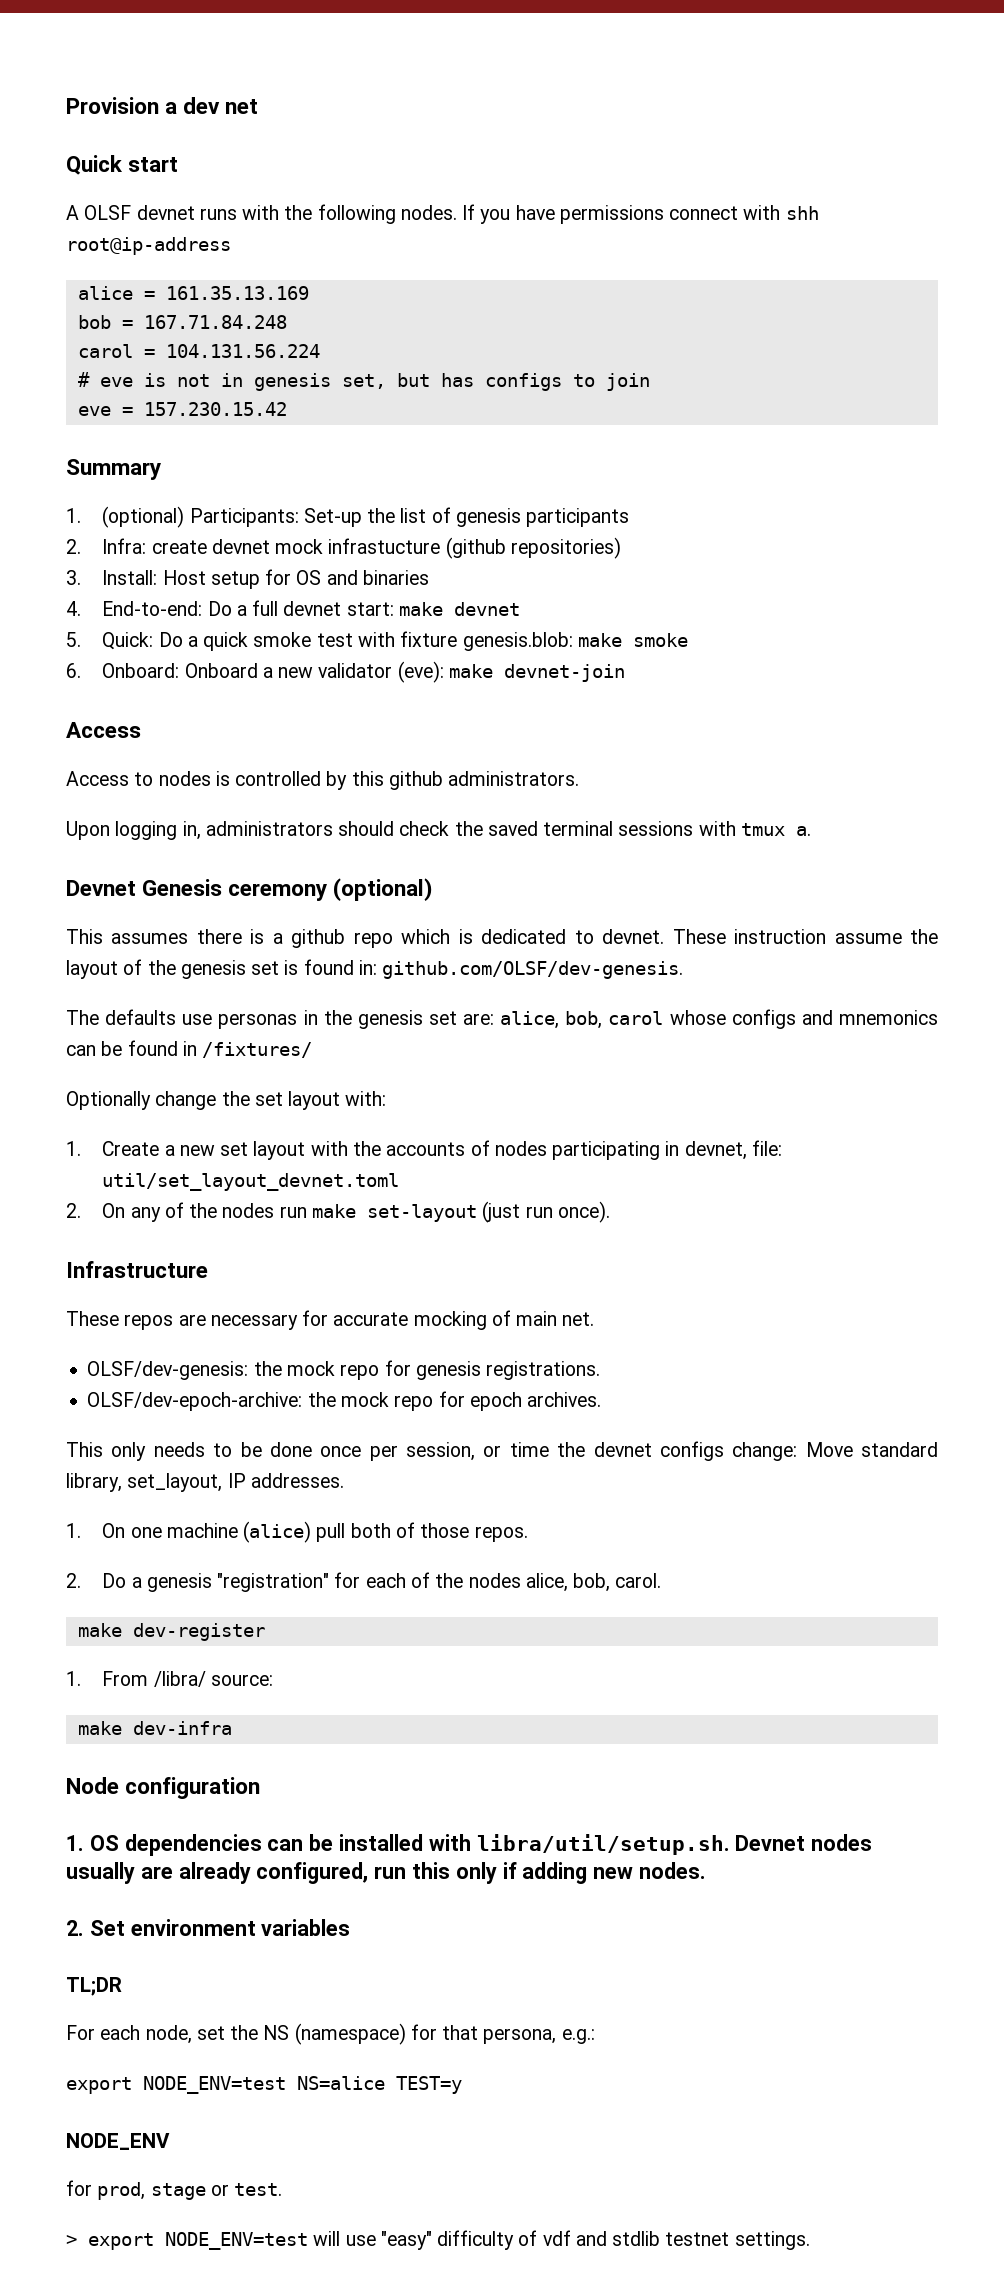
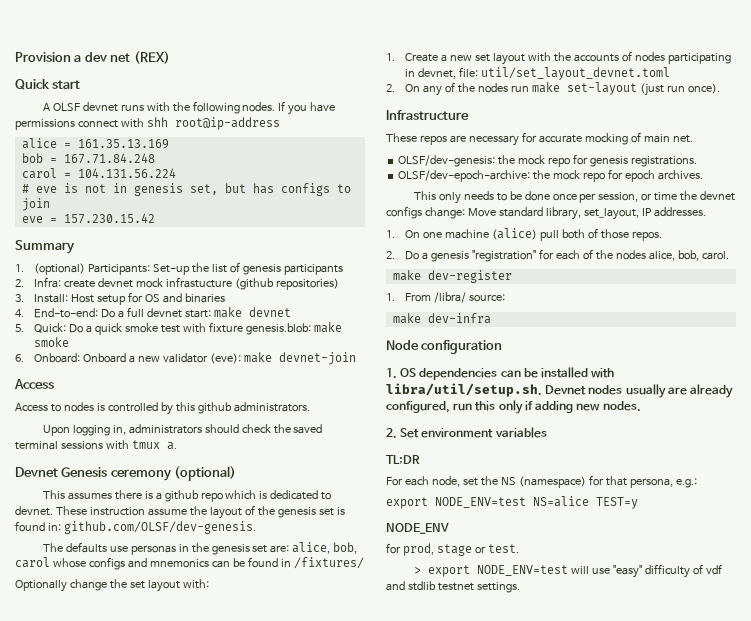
(259, 106) none -> [133,51,170,64] (REX)

